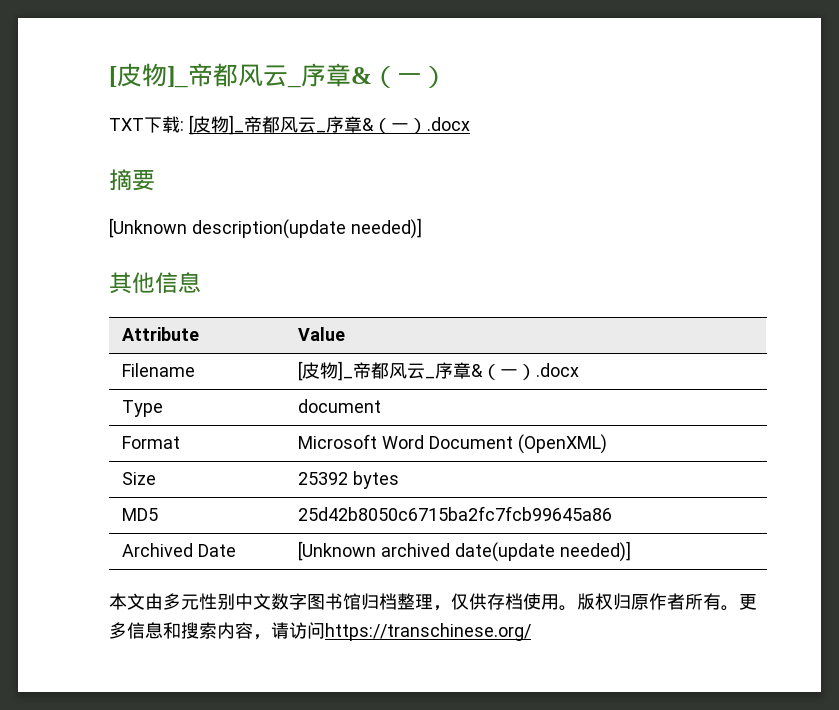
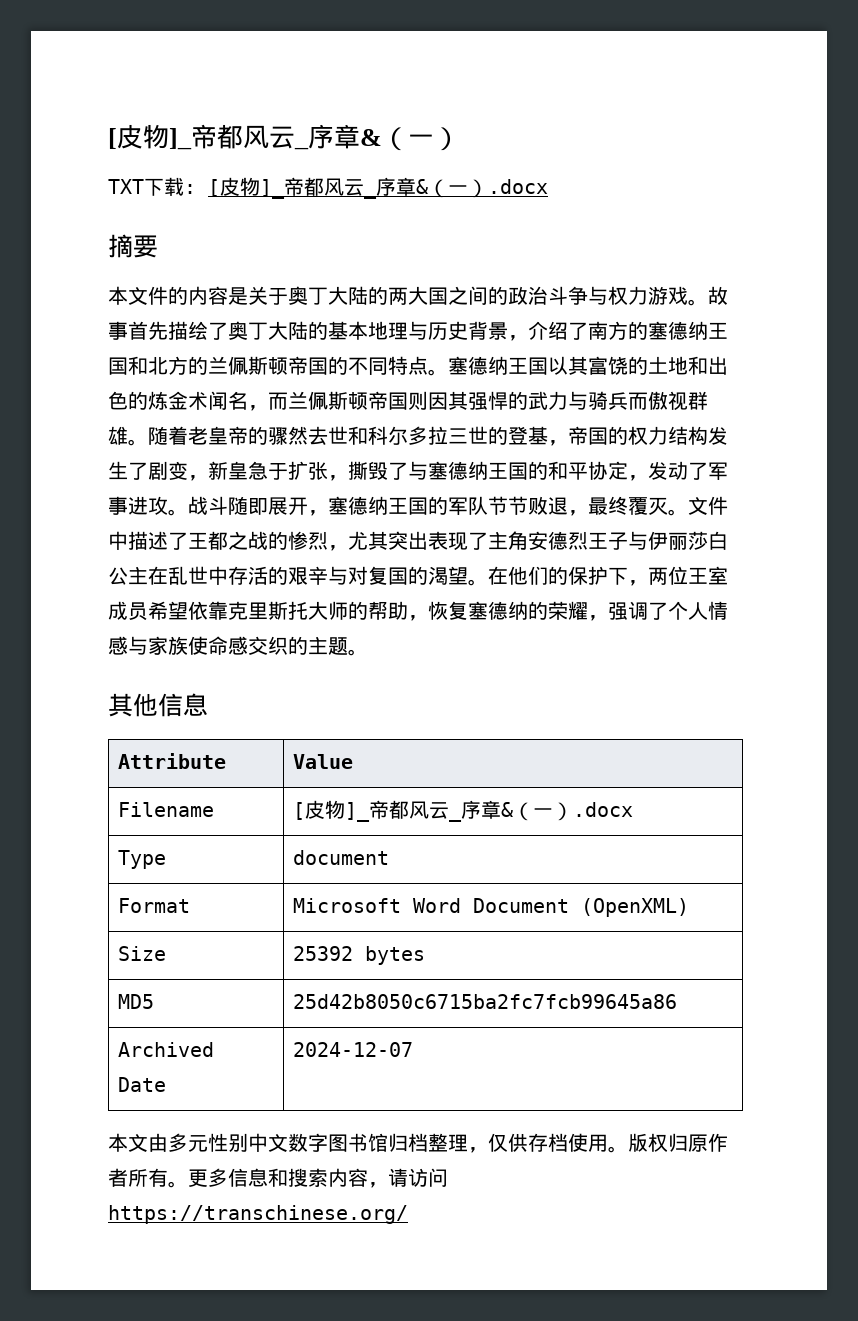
[109,218,422,239] [Unknown description(update needed)] -> [108,286,728,306] [108,321,728,341] [108,356,728,376] [108,391,708,411] [108,426,728,446] [108,461,728,481] [108,496,728,516] [108,531,728,551] [108,566,728,586] [108,601,728,621] [108,636,368,656] 本文件的内容是关于奥丁大陆的两大国之间的政治斗争与权力游戏。故事首先描绘了奥丁大陆的基本地理与历史背景，介绍了南方的塞德纳王国和北方的兰佩斯顿帝国的不同特点。塞德纳王国以其富饶的土地和出色的炼金术闻名，而兰佩斯顿帝国则因其强悍的武力与骑兵而傲视群雄。随着老皇帝的骤然去世和科尔多拉三世的登基，帝国的权力结构发生了剧变，新皇急于扩张，撕毁了与塞德纳王国的和平协定，发动了军事进攻。战斗随即展开，塞德纳王国的军队节节败退，最终覆灭。文件中描述了王都之战的惨烈，尤其突出表现了主角安德烈王子与伊丽莎白公主在乱世中存活的艰辛与对复国的渴望。在他们的保护下，两位王室成员希望依靠克里斯托大师的帮助，恢复塞德纳的荣耀，强调了个人情感与家族使命感交织的主题。
[298,541,631,562] [Unknown archived date(update needed)] -> [293,1042,414,1057] 2024-12-07

